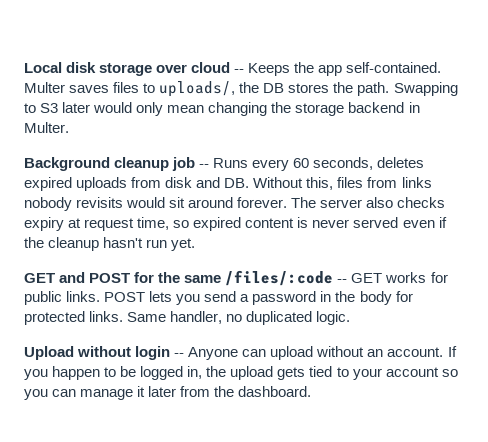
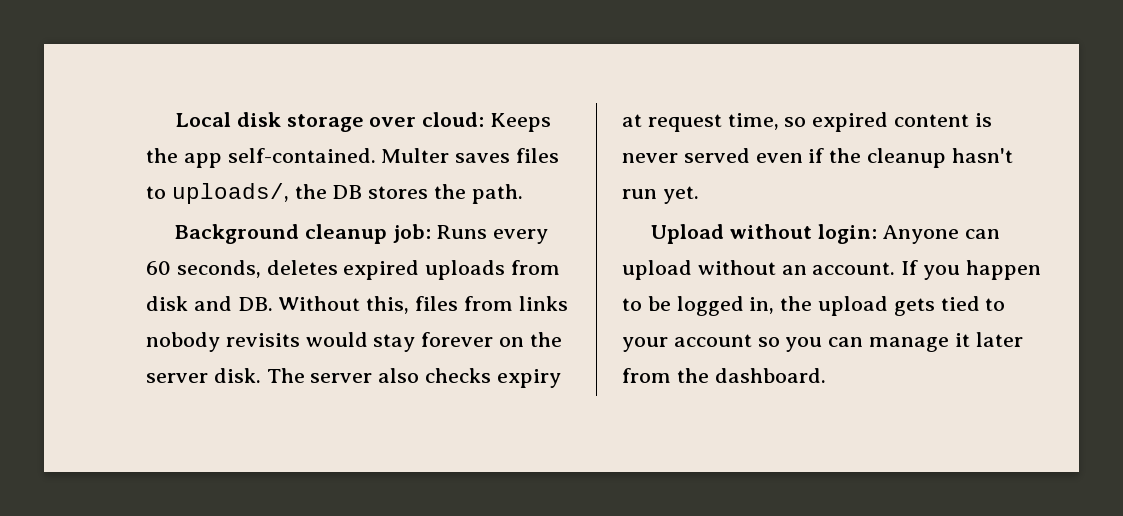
[191,62,245,73] cloud -- -> [422,112,485,127] cloud:
[393,82,458,96] [24,102,420,116] [24,122,69,133] Swapping to S3 later would only mean changing the storage backend in Multer. -> (523, 194) none
[172,157,210,171] job -- -> [392,224,431,243] job:
[169,197,288,208] sit around forever. -> [373,332,562,352] [146,368,261,383] stay forever on the server disk.
[24,270,448,286] [24,291,413,305] [24,311,351,325] // GET and POST for the same /files/:code -- GET works for public links. POST lets you send a password in the body for protected links. Same handler, no duplicated logic. -> (699, 195) none
[135,346,185,360] login -- -> [817,224,877,244] login:

